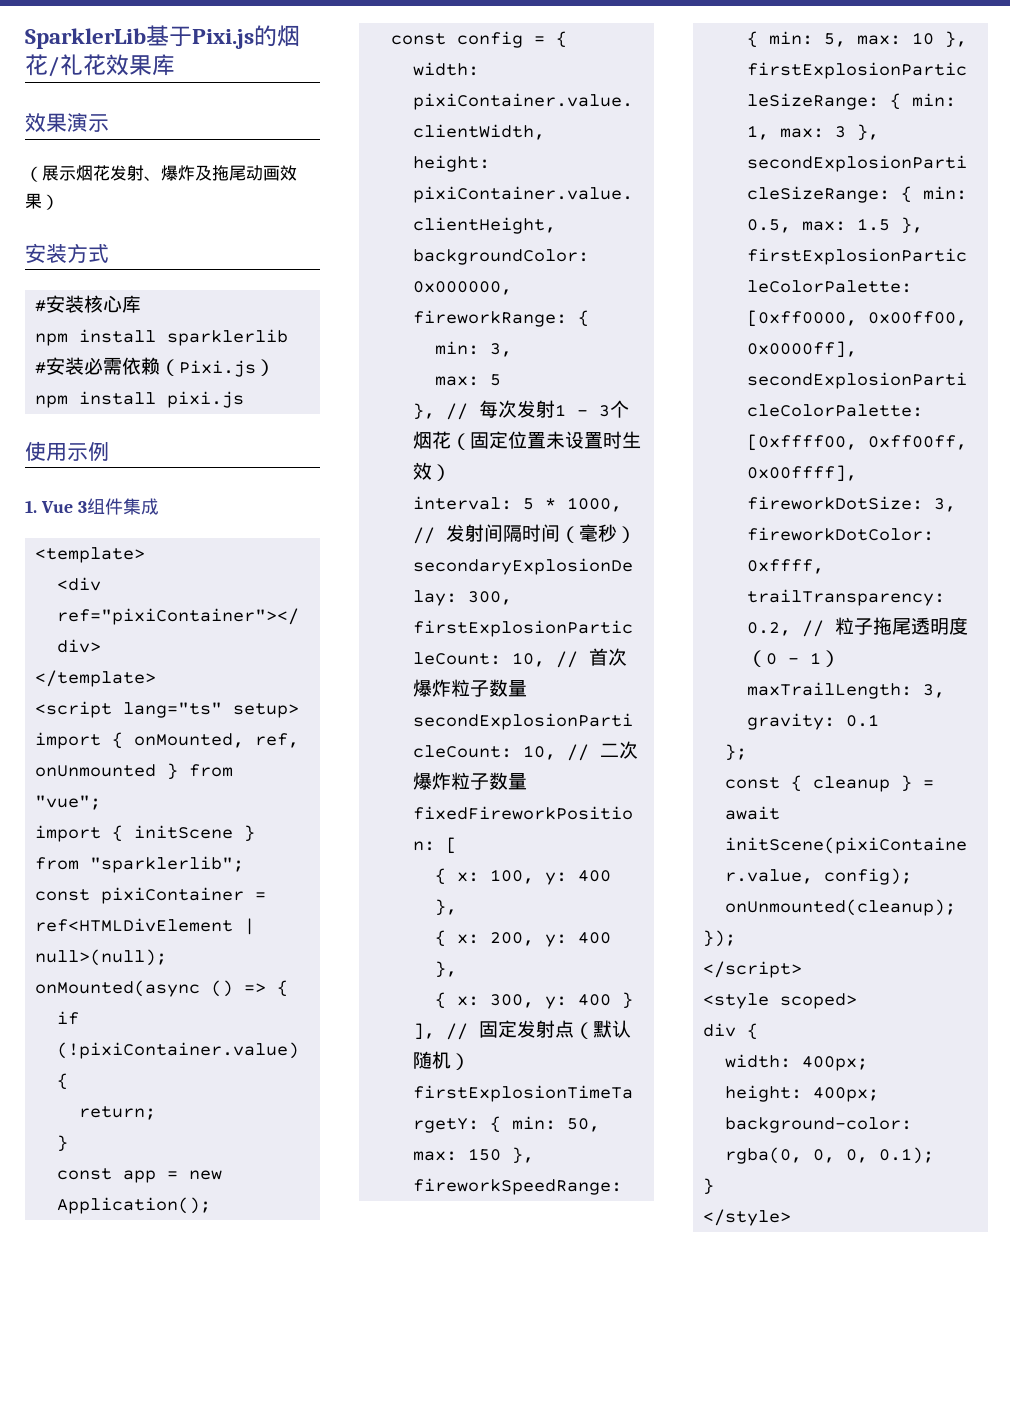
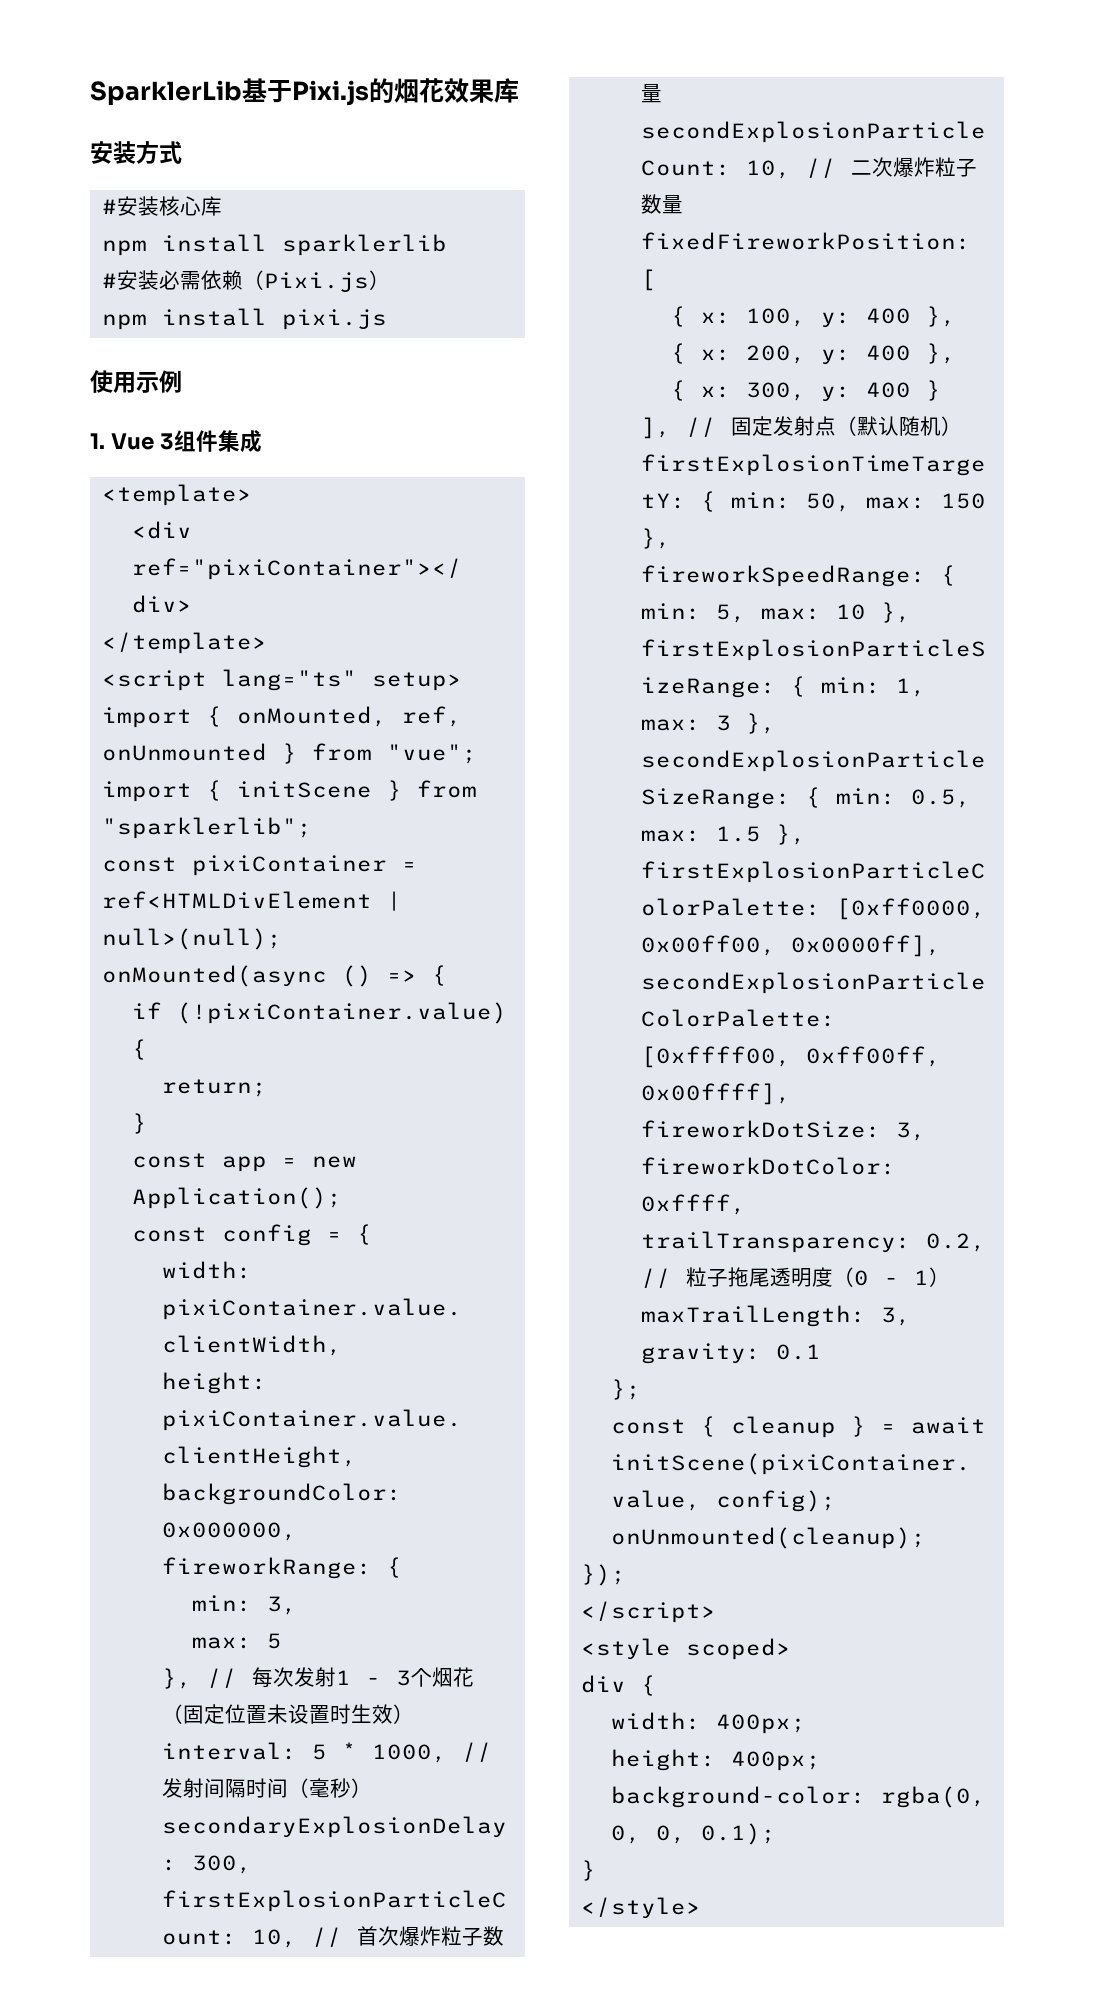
[48,54,106,77] /礼花 -> (444, 90) none
[25,113,109,132] [25,165,297,182] [25,193,59,210] // 效果演示 // （展示烟花发射、爆炸及拖尾动画效果） -> (519, 90) none

